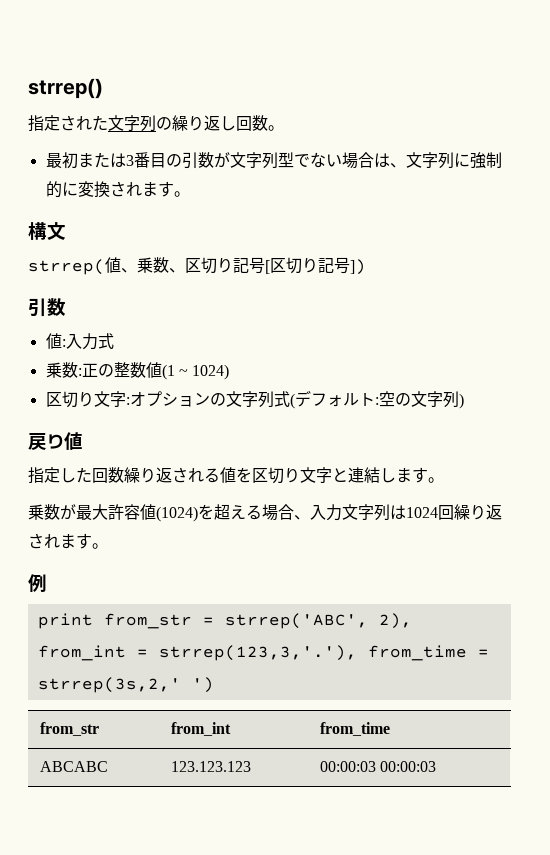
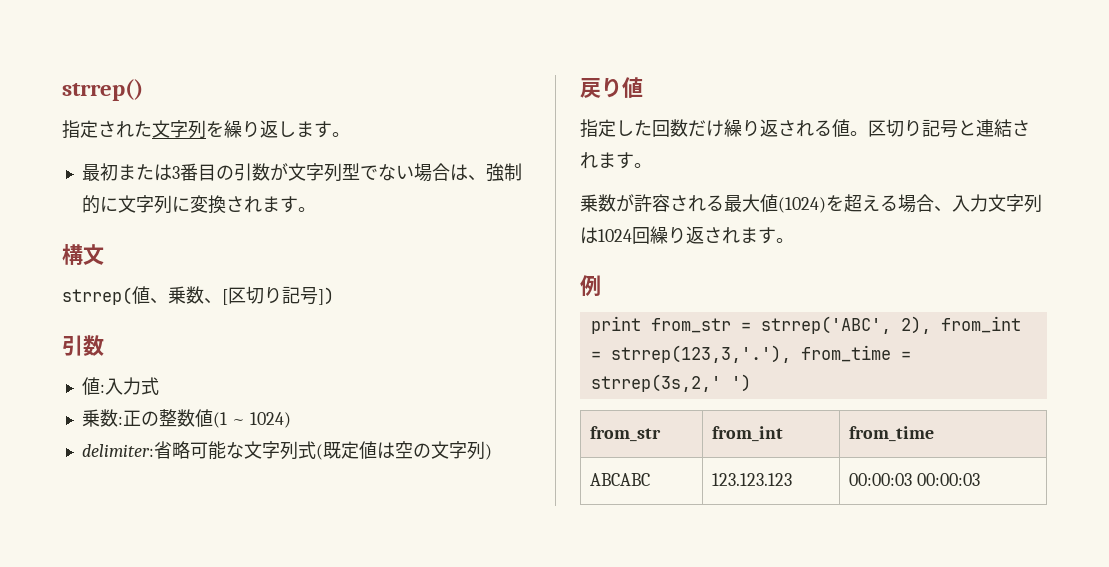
[156,117,172,130] の -> [206,121,224,137] を
[236,115,268,131] 回数 -> [296,121,332,138] ます
[405,152,502,169] [45,181,62,198] 文字列に強制的 -> [485,163,522,182] [81,195,172,214] 強制的に文字列
[185,257,265,274] 区切り記号 -> (222, 301) none
[45,390,379,409] 区切り文字:オプションの文字列式(デフォルト: -> [81,441,395,460] delimiter:省略可能な文字列式(既定値は
(124, 475) none -> [688,120,724,137] だけ
[236,467,396,484] を区切り文字と連結し -> [850,119,1030,138] [580,152,598,169] 。区切り記号と連結され
[76,504,140,520] 最大許容 -> [634,194,760,212] 許容される最大

